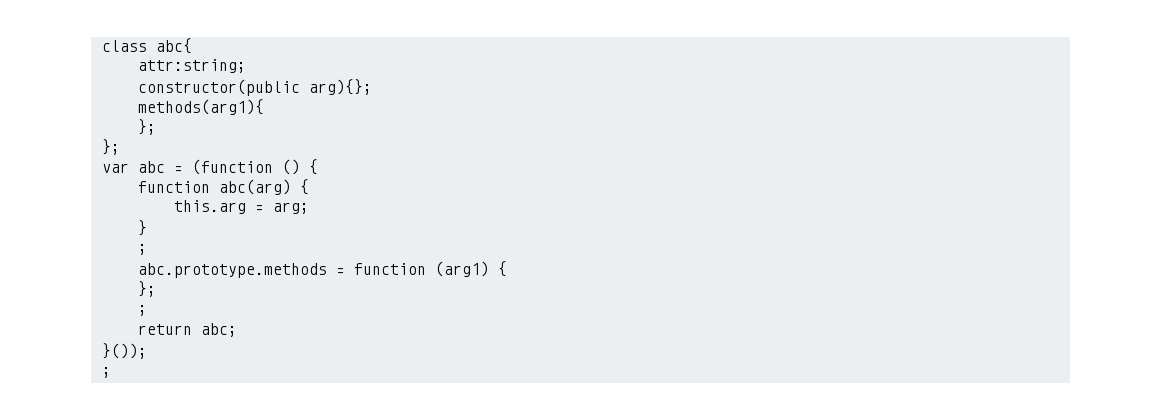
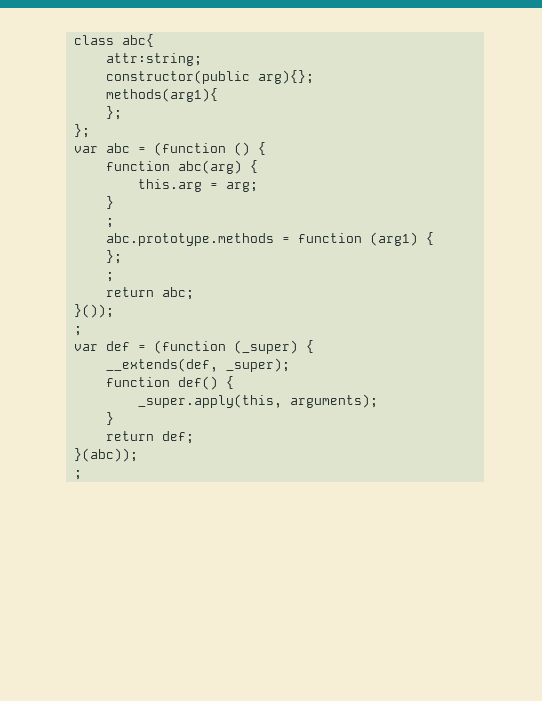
(112, 372) none -> [74,340,315,354] [106,358,291,372] [106,376,235,390] [138,394,379,408] [106,412,115,425] [106,431,195,444] [74,448,139,462] [74,470,83,480] // var def = (function (_super) { // __extends(def, _super); // function def() { // _super.apply(this, arguments); // } // return def; // }(abc)); // ;

